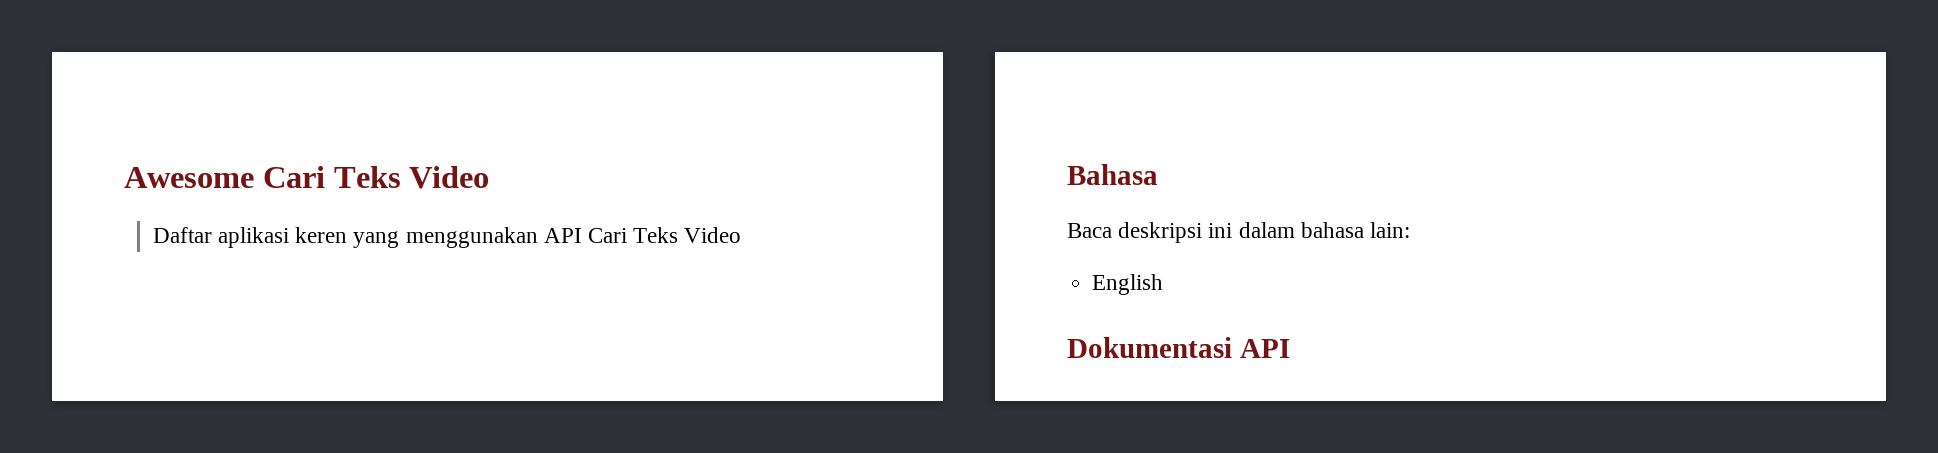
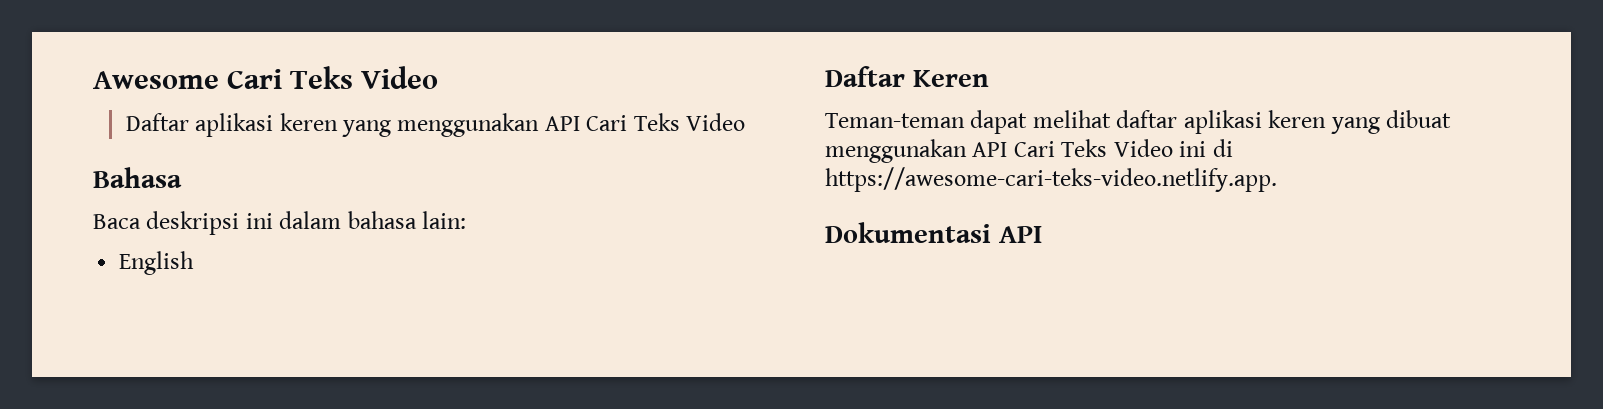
(1164, 284) none -> [825,66,989,87] [825,110,1452,134] [825,139,1233,163] [825,167,1277,192] // Daftar Keren // Teman-teman dapat melihat daftar aplikasi keren yang dibuat menggunakan API Cari Teks Video ini di https://awesome-cari-teks-video.netlify.app.

